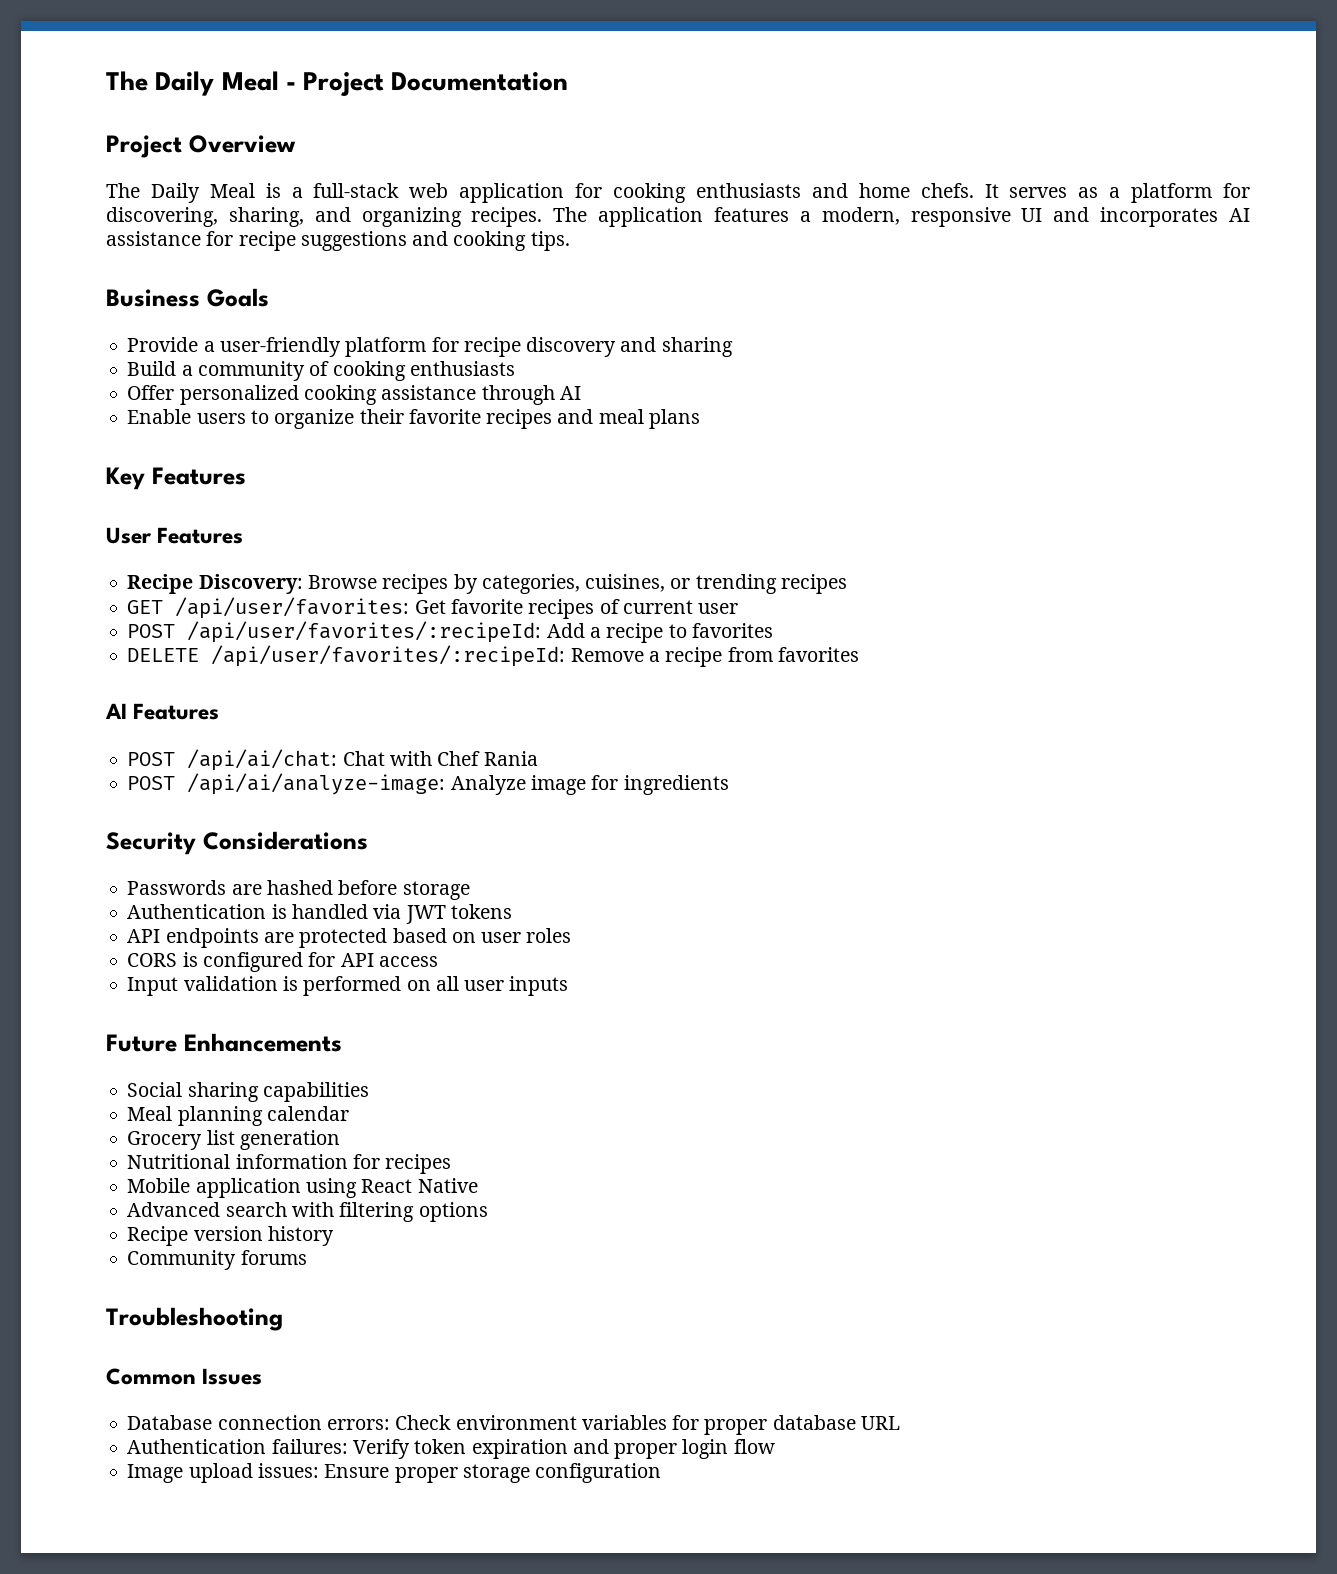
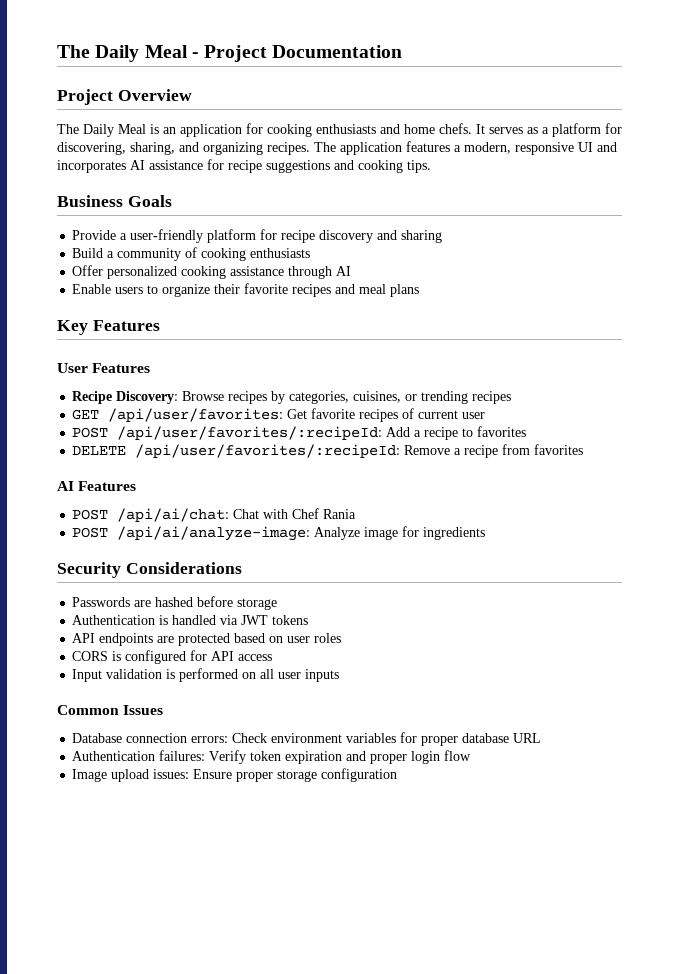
[291,183,449,198] a full-stack web -> [163,127,176,134] an
[106,1033,342,1052] [127,1082,369,1102] [127,1106,349,1126] [127,1130,340,1150] [127,1154,452,1174] [127,1178,478,1198] [127,1202,488,1222] [127,1226,334,1246] [127,1250,307,1270] [106,1307,283,1331] // Future Enhancements // Social sharing capabilities // Meal planning calendar // Grocery list generation // Nutritional information for recipes // Mobile application using React Native // Advanced search with filtering options // Recipe version history // Community forums // Troubleshooting -> (340, 675) none

